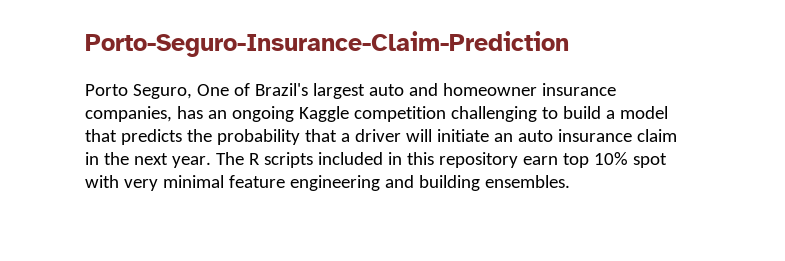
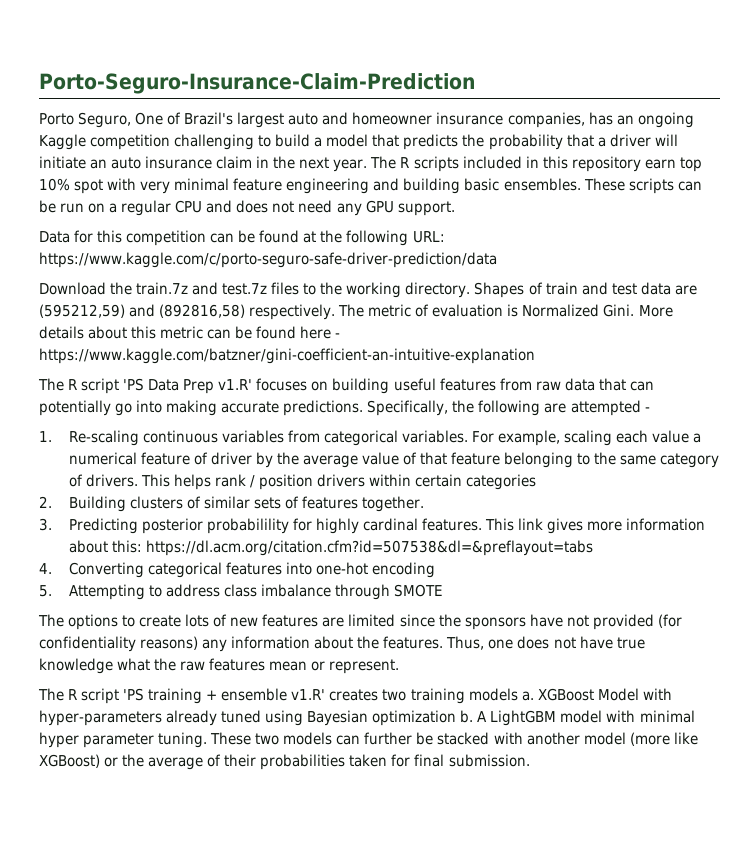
[484,175,570,188] ensembles. -> [464,178,702,194] [39,200,455,216] [39,230,445,246] [39,252,497,268] [39,282,697,298] [39,304,673,320] [39,326,341,339] [39,348,535,364] [38,378,654,394] [39,400,650,416] [39,430,702,446] [68,452,720,468] [68,474,537,490] [39,496,424,512] [39,518,706,534] [68,540,593,556] [39,562,435,578] [39,584,443,600] [38,614,682,630] [39,636,645,652] [39,658,400,674] [38,688,672,704] [39,710,695,726] [39,732,698,748] [39,754,530,770] basic ensembles. These scripts can be run on a regular CPU and does not need any GPU support. // Data for this competition can be found at the following URL: https://www.kaggle.com/c/porto-seguro-safe-driver-prediction/data // Download the train.7z and test.7z files to the working directory. Shapes of train and test data are (595212,59) and (892816,58) respectively. The metric of evaluation is Normalized Gini. More details about this metric can be found here - https://www.kaggle.com/batzner/gini-coefficient-an-intuitive-explanation // The R script 'PS Data Prep v1.R' focuses on building useful features from raw data that can potentially go into making accurate predictions. Specifically, the following are attempted - // 1. Re-scaling continuous variables from categorical variables. For example, scaling each value a numerical feature of driver by the average value of that feature belonging to the same category of drivers. This helps rank / position drivers within certain categories // 2. Building clusters of similar sets of features together. // 3. Predicting posterior probabilility for highly cardinal features. This link gives more information about this: https://dl.acm.org/citation.cfm?id=507538&dl=&preflayout=tabs // 4. Converting categorical features into one-hot encoding // 5. Attempting to address class imbalance through SMOTE // The options to create lots of new features are limited since the sponsors have not provided (for confidentiality reasons) any information about the features. Thus, one does not have true knowledge what the raw features mean or represent. // The R script 'PS training + ensemble v1.R' creates two training models a. XGBoost Model with hyper-parameters already tuned using Bayesian optimization b. A LightGBM model with minimal hyper parameter tuning. These two models can further be stacked with another model (more like XGBoost) or the average of their probabilities taken for final submission.

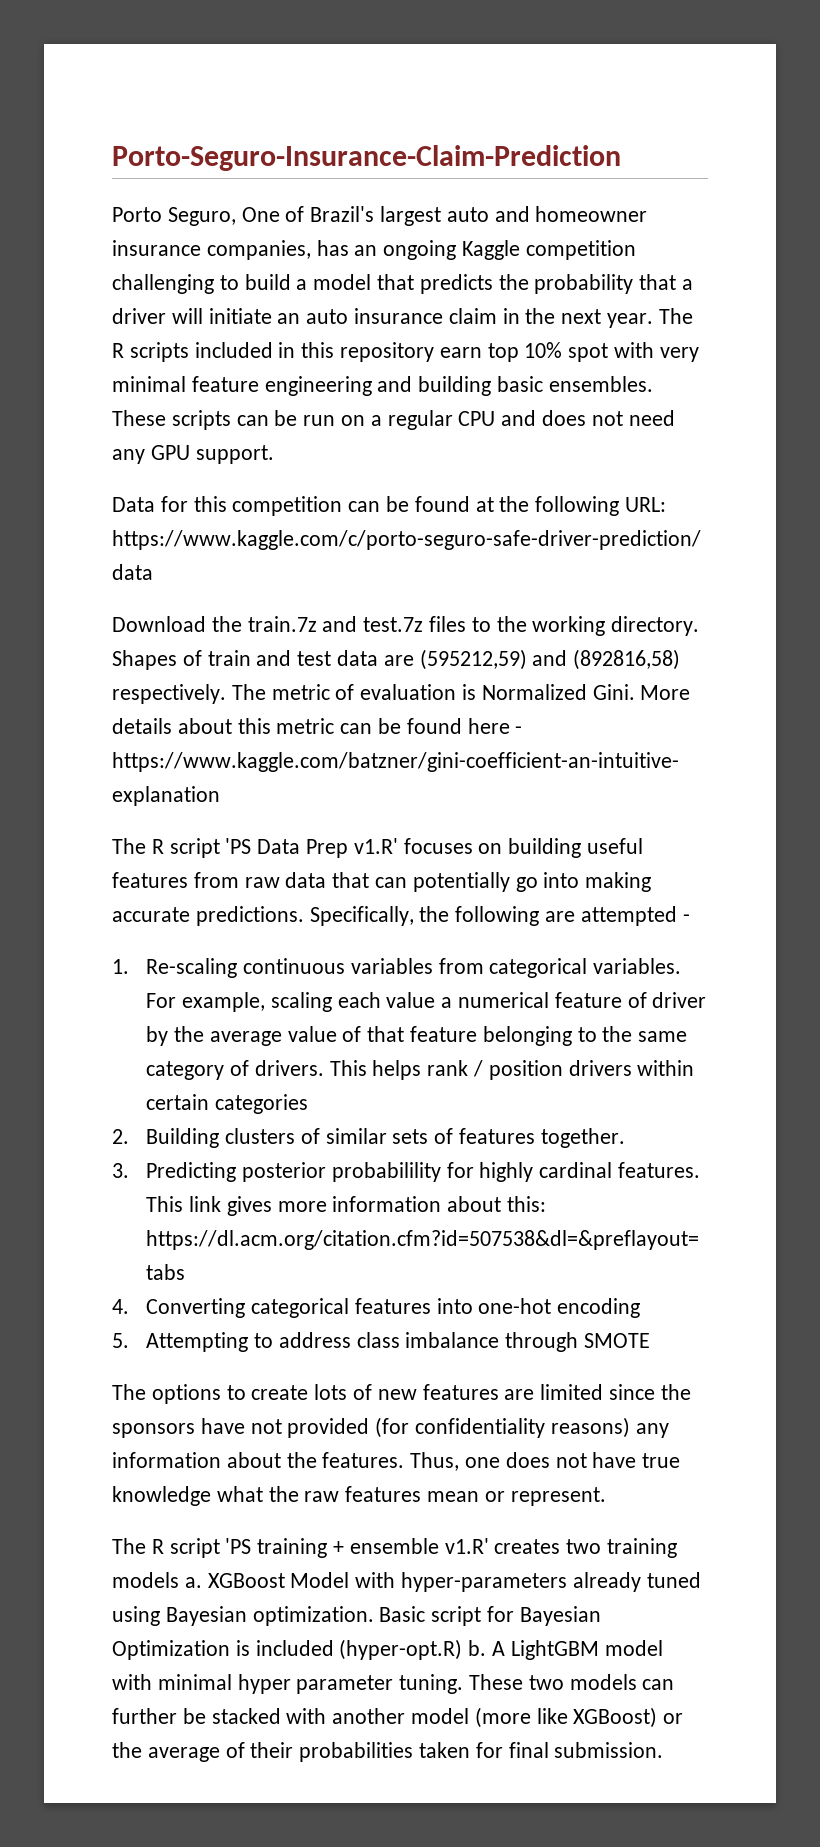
[372,710,457,726] optimization -> [252,1606,601,1626] [112,1639,463,1660] optimization. Basic script for Bayesian Optimization is included (hyper-opt.R)

